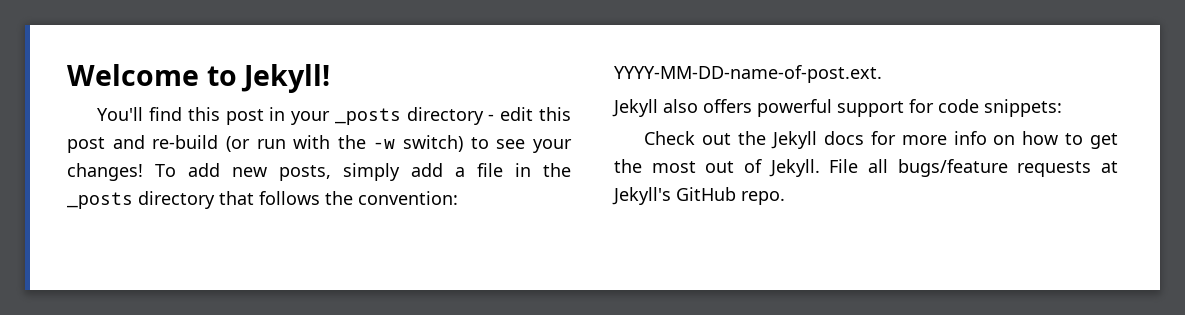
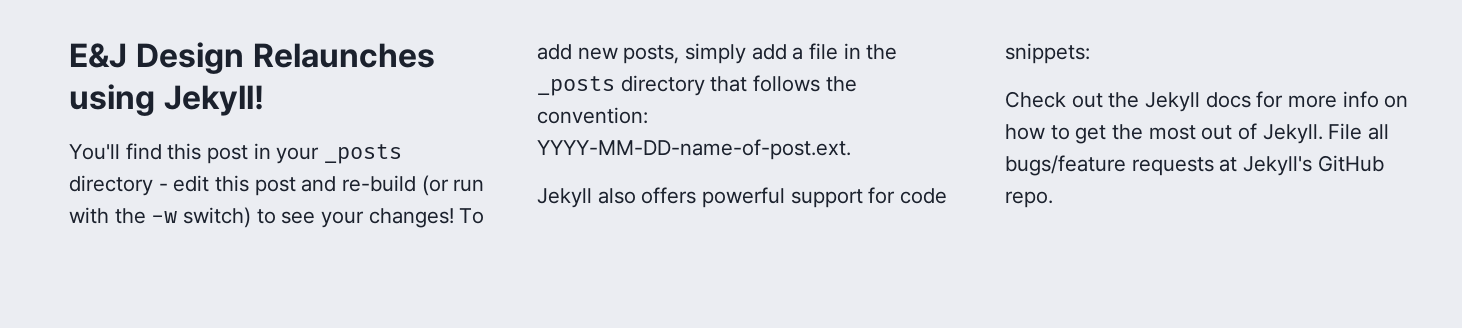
[67,64,237,86] Welcome to -> [69,42,435,74] [69,84,155,116] E&J Design Relaunches using

